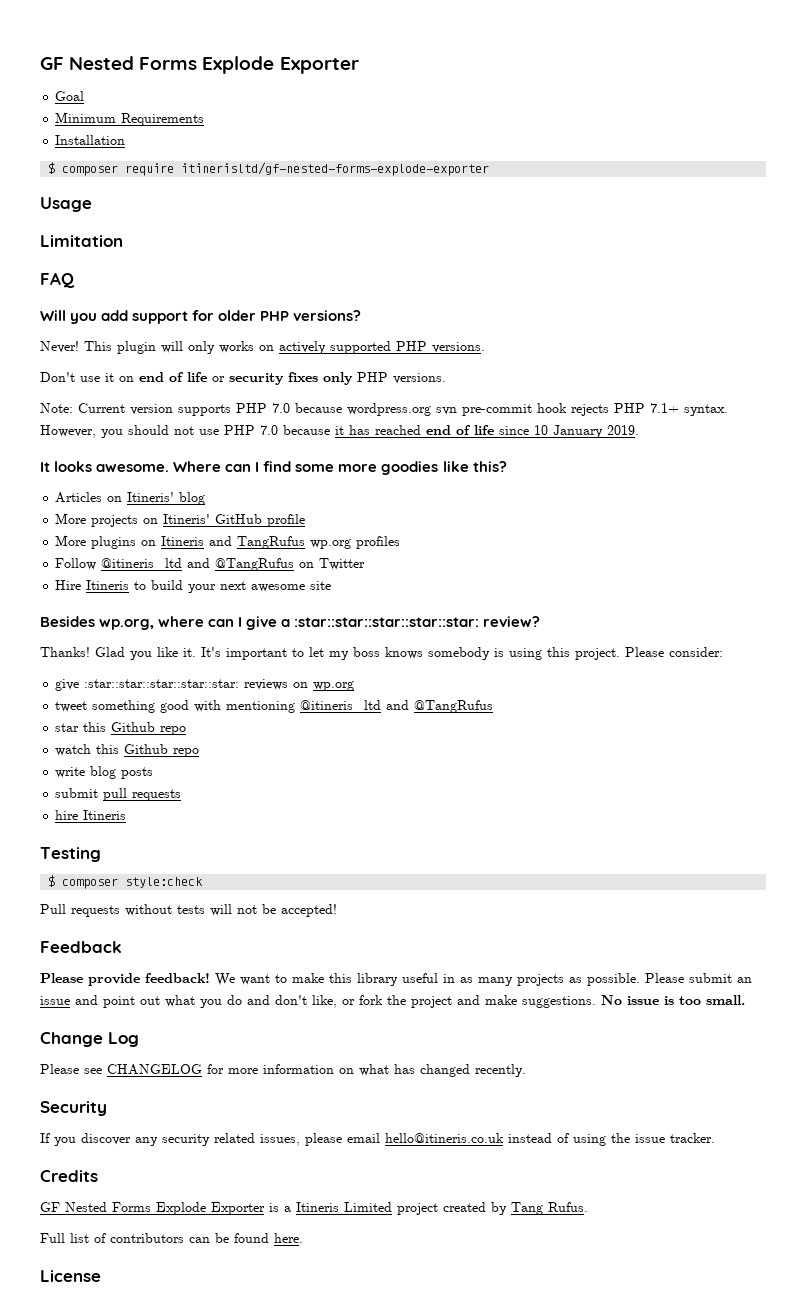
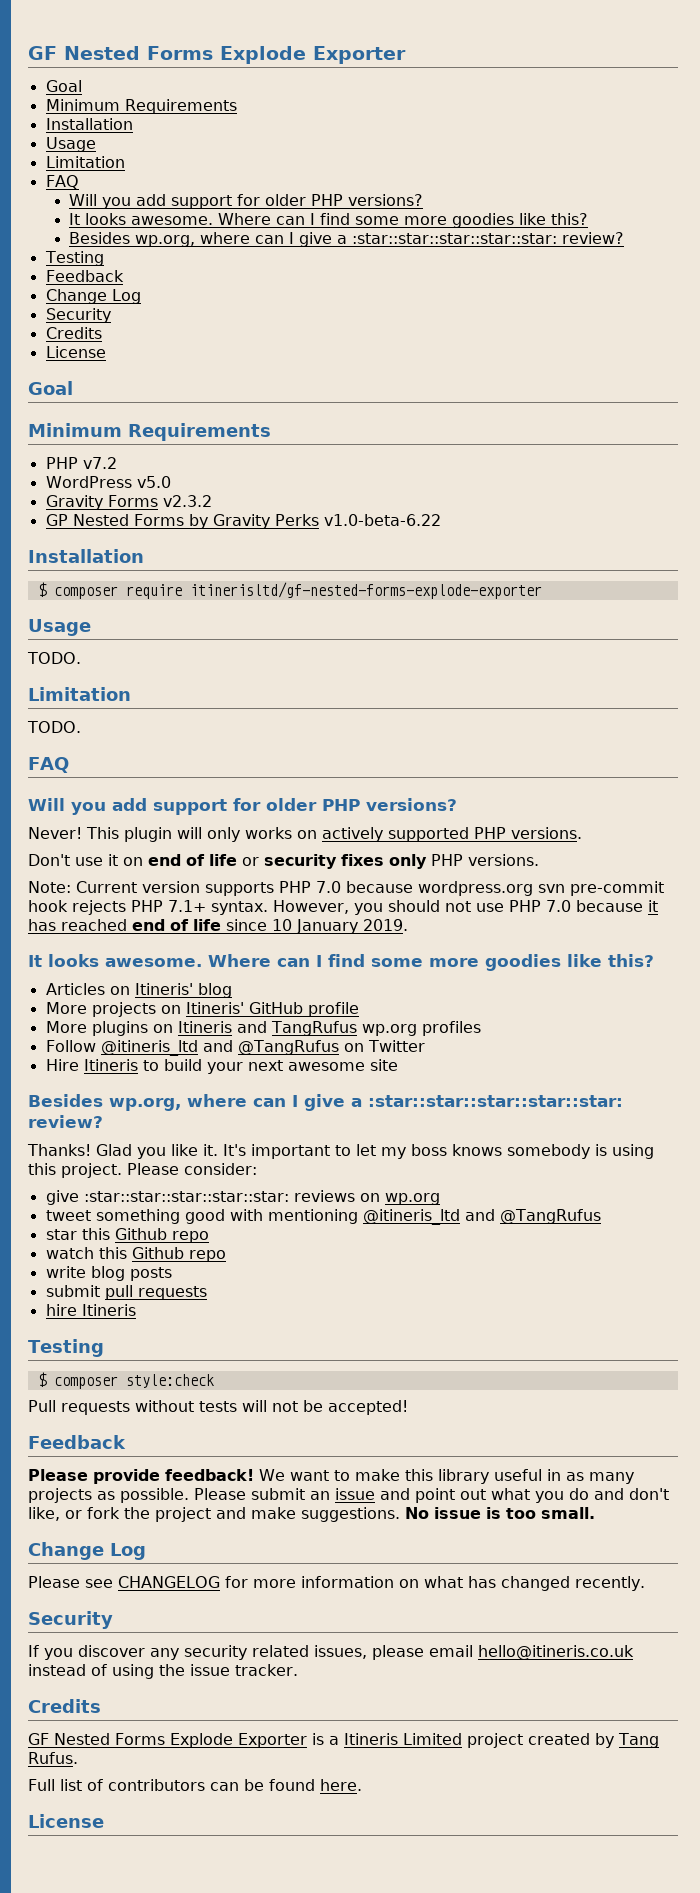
(126, 140) none -> [45,137,96,152] [45,156,125,168] [45,175,79,189] [69,194,424,209] [69,213,589,228] [69,232,625,247] [44,251,104,266] [45,270,124,282] [45,289,141,304] [45,308,111,323] [45,327,102,339] [45,346,106,358] [28,381,73,395] [28,423,271,441] [45,457,117,469] [45,476,171,488] [45,495,212,510] [45,514,441,529] [28,549,144,563] // Usage // Limitation // FAQ // Will you add support for older PHP versions? // It looks awesome. Where can I find some more goodies like this? // Besides wp.org, where can I give a :star::star::star::star::star: review? // Testing // Feedback // Change Log // Security // Credits // License // Goal // Minimum Requirements // PHP v7.2 // WordPress v5.0 // Gravity Forms v2.3.2 // GP Nested Forms by Gravity Perks v1.0-beta-6.22 // Installation
[40,235,123,247] // Limitation -> [27,652,81,664] [28,687,131,701] [27,721,81,733] // TODO. // Limitation // TODO.

